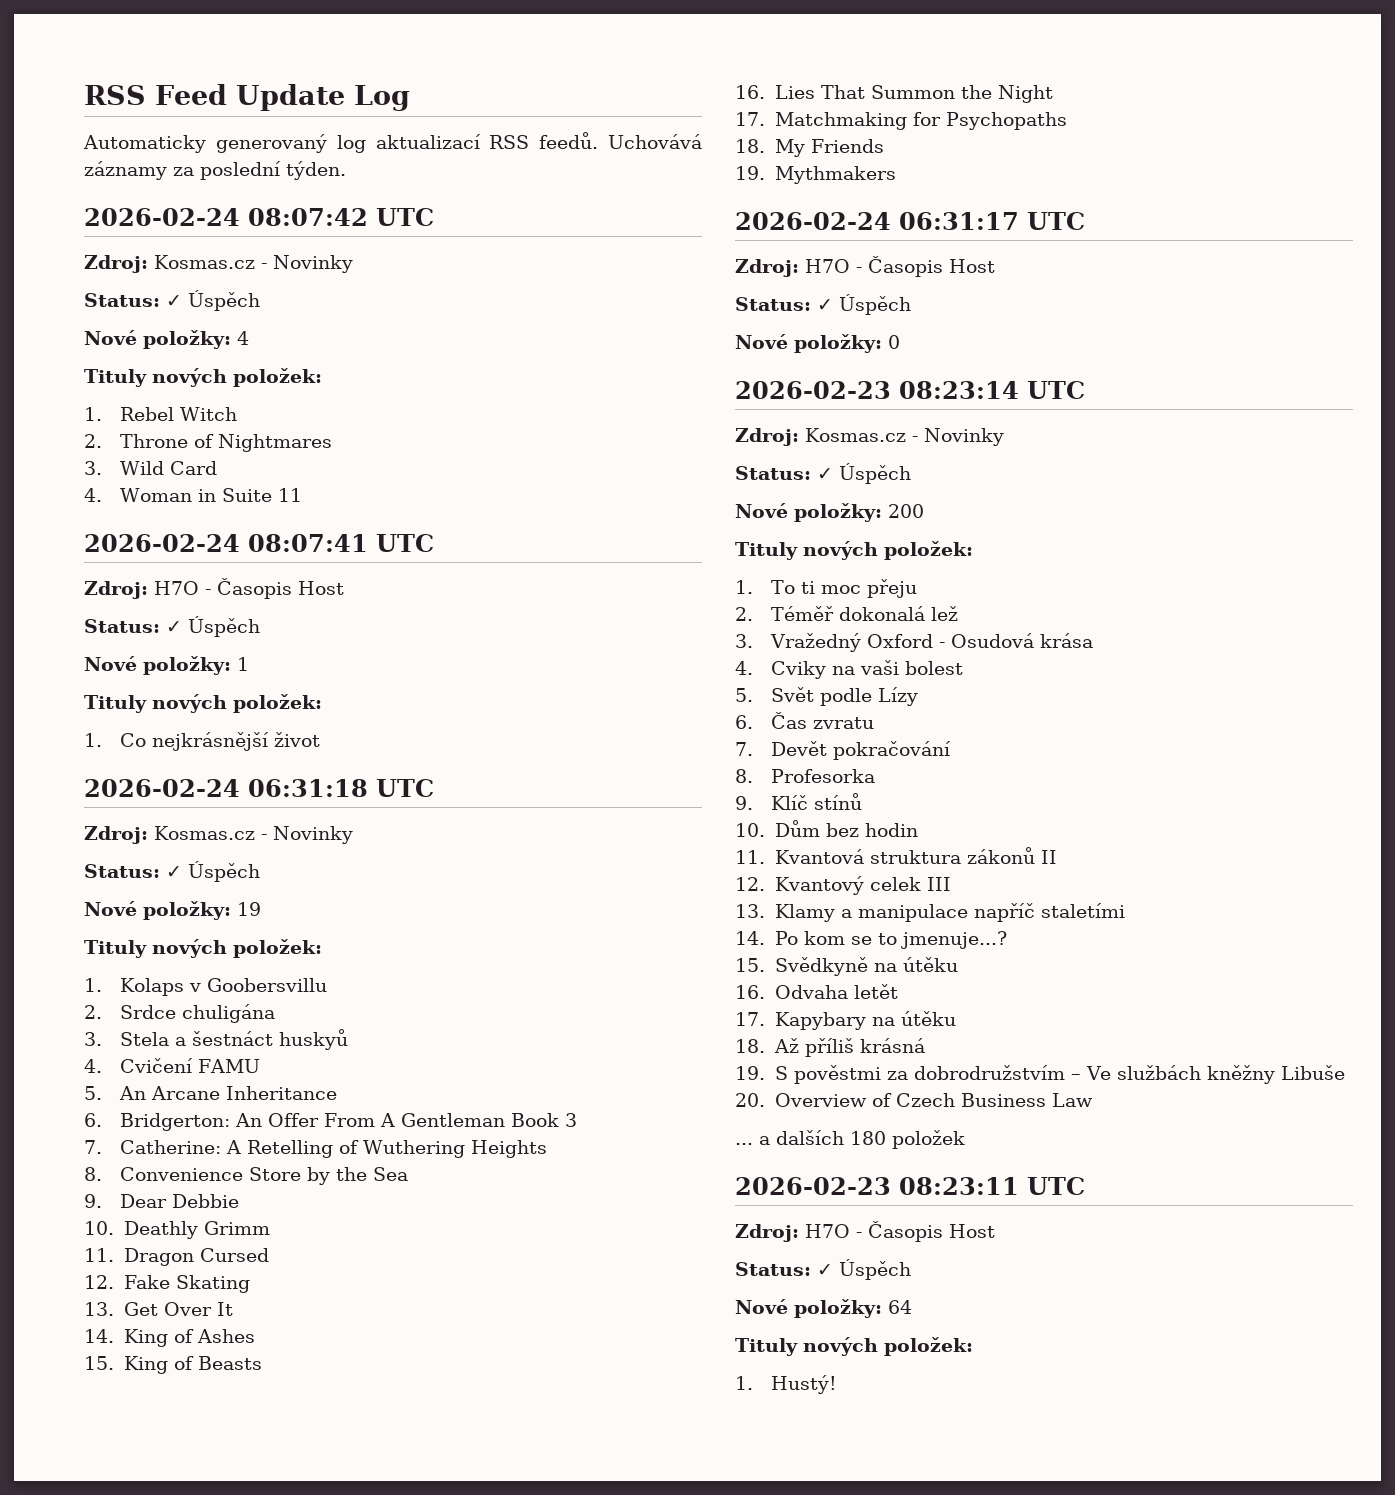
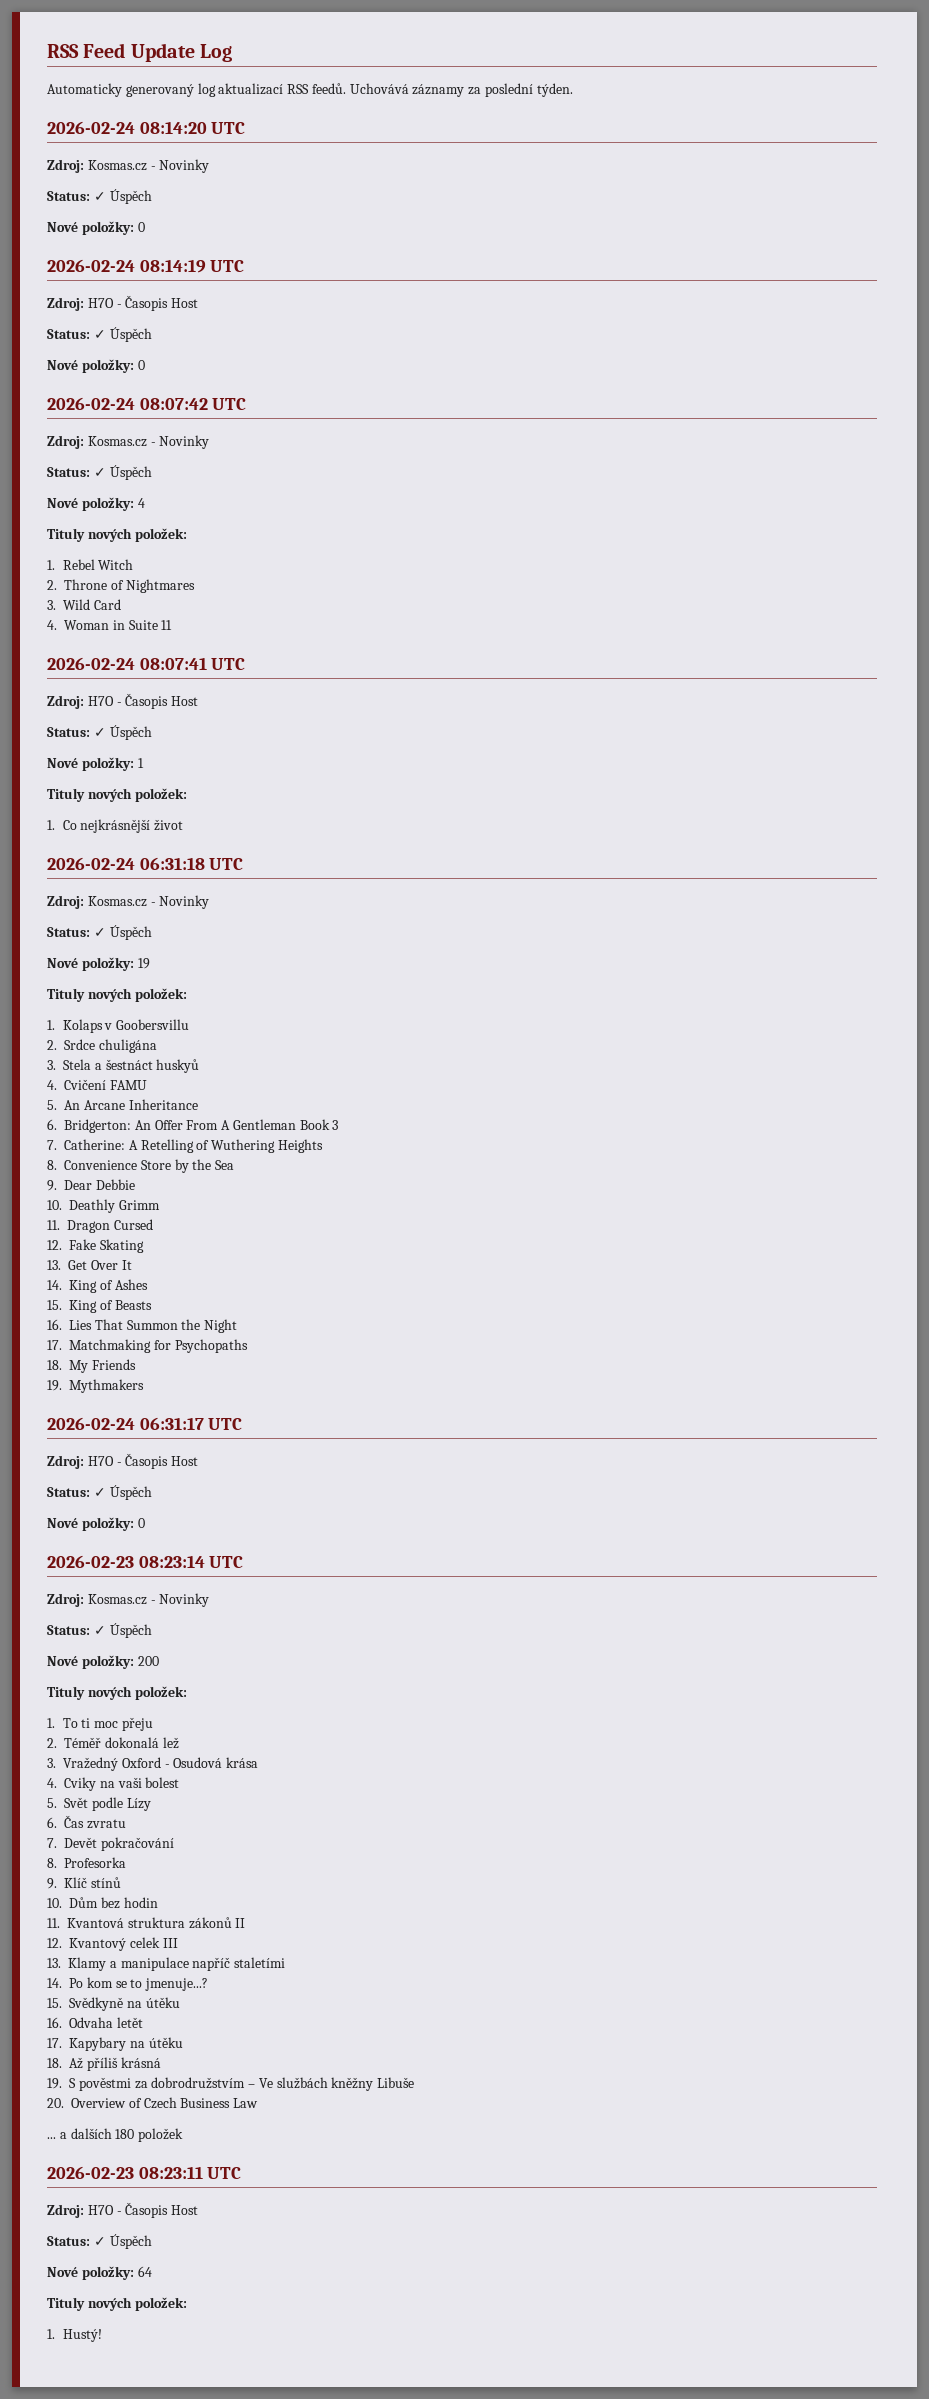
(346, 170) none -> [47,121,246,134] [47,159,210,173] [47,189,152,204] [47,221,145,235] [47,259,245,273] [47,295,199,311] [47,327,152,342] [47,359,145,373] // 2026-02-24 08:14:20 UTC // Zdroj: Kosmas.cz - Novinky // Status: ✓ Úspěch // Nové položky: 0 // 2026-02-24 08:14:19 UTC // Zdroj: H7O - Časopis Host // Status: ✓ Úspěch // Nové položky: 0

